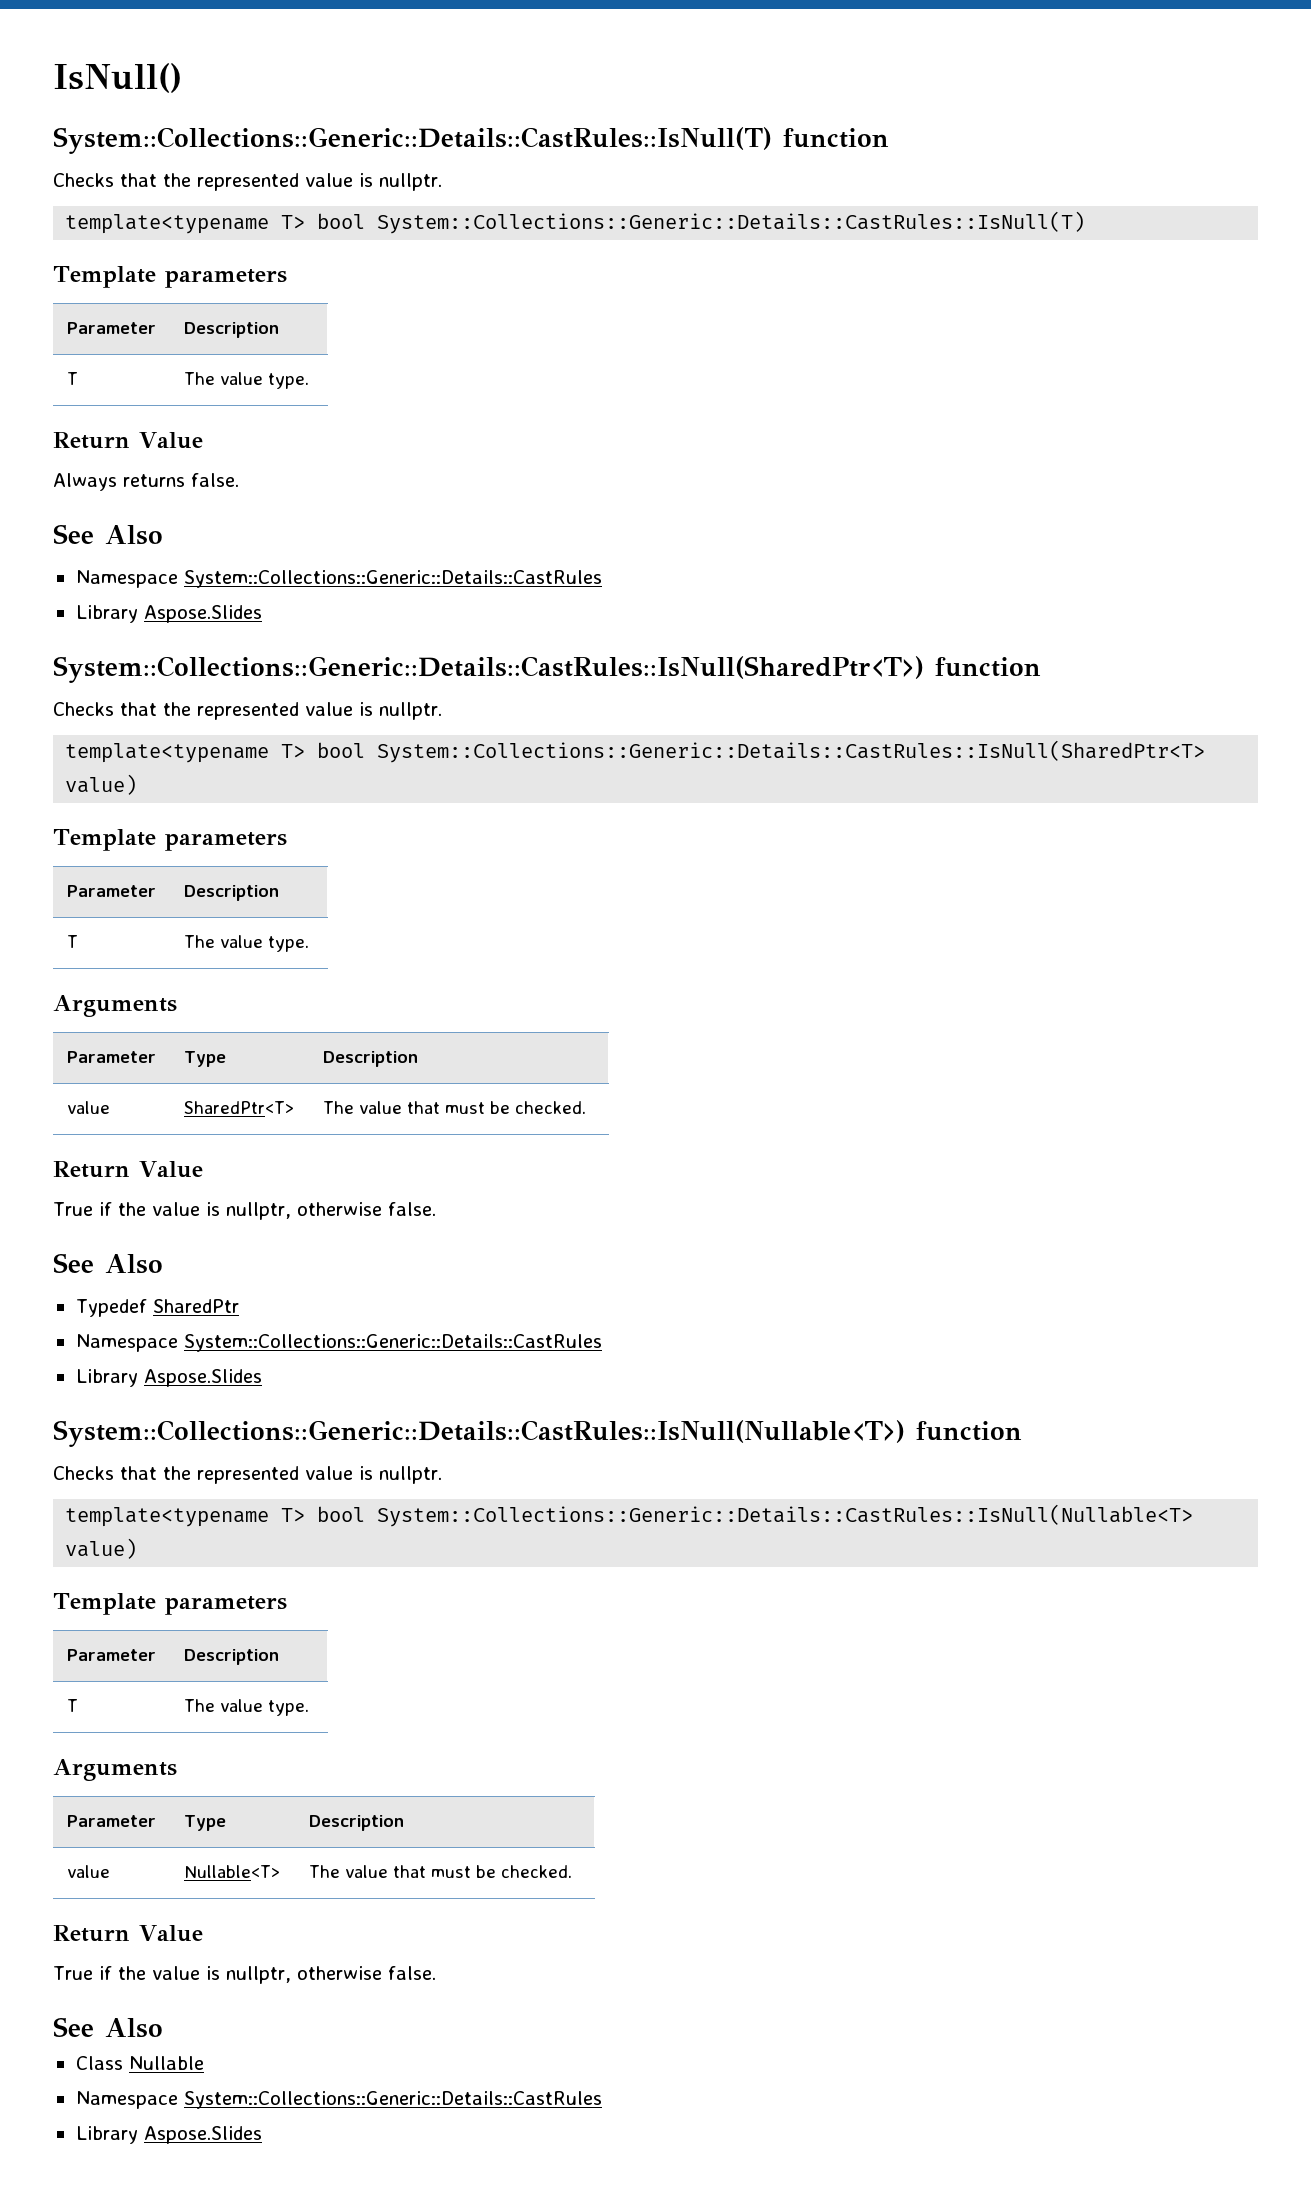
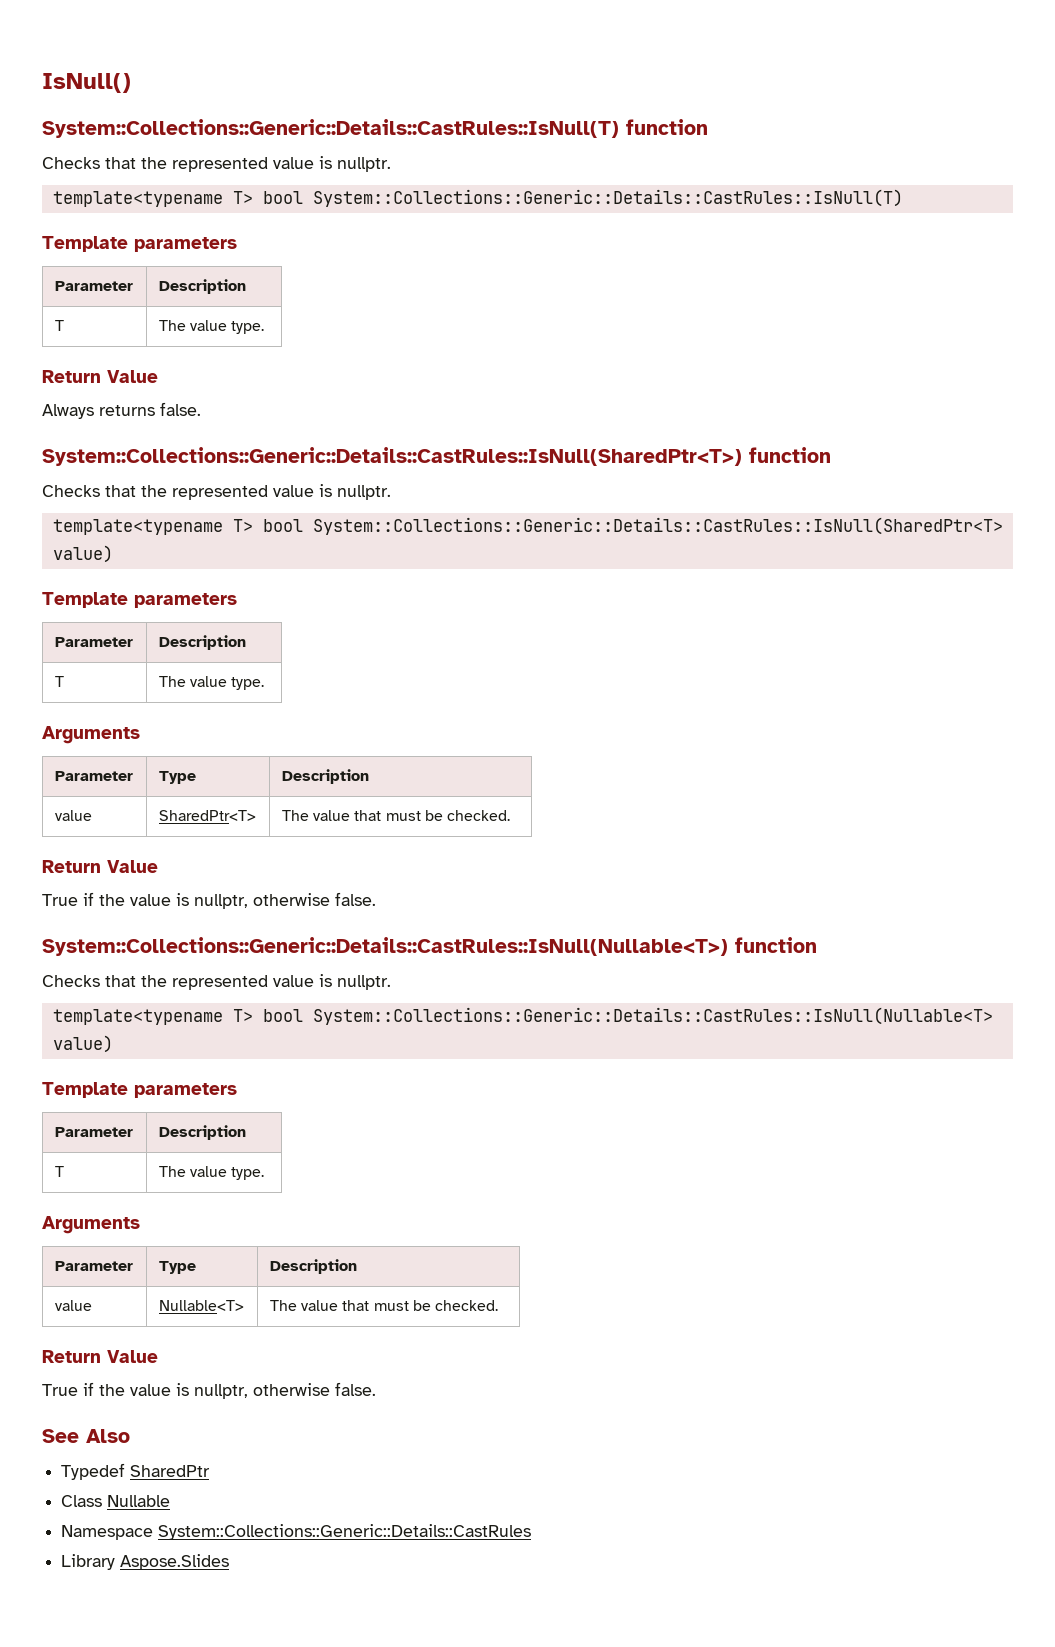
[53,524,163,545] [75,570,602,588] [75,605,262,623] // See Also // Namespace System::Collections::Generic::Details::CastRules // Library Aspose.Slides -> (201, 409) none
[53,1253,163,1274] [75,1299,239,1317] [75,1334,602,1352] [75,1369,262,1387] // See Also // Typedef SharedPtr // Namespace System::Collections::Generic::Details::CastRules // Library Aspose.Slides -> (376, 899) none
(163, 2028) none -> [61,1463,211,1480] // Typedef SharedPtr

